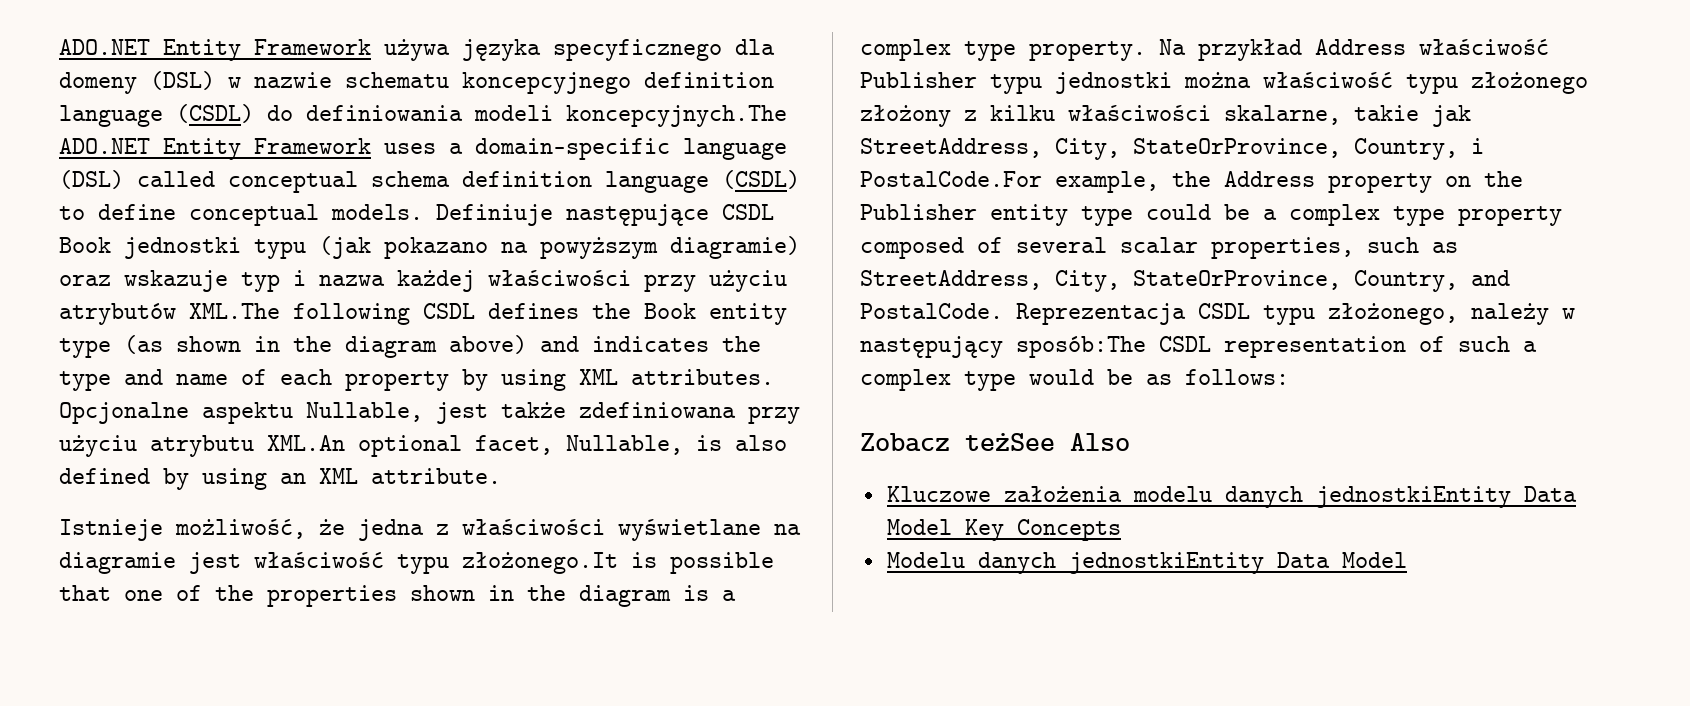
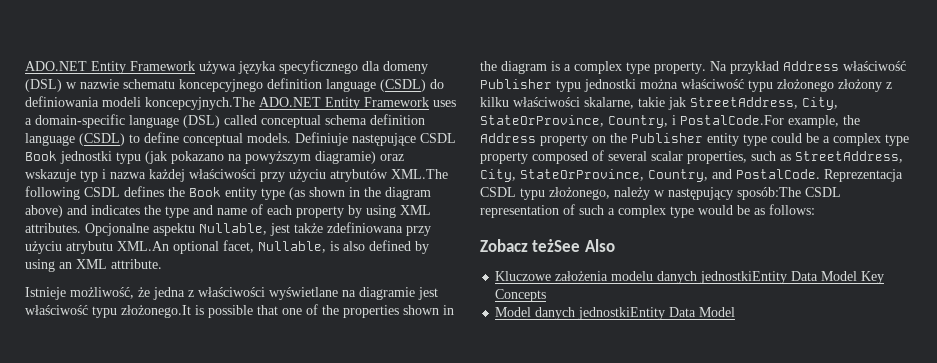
[886,552,965,568] Modelu -> [495,307,532,317] Model

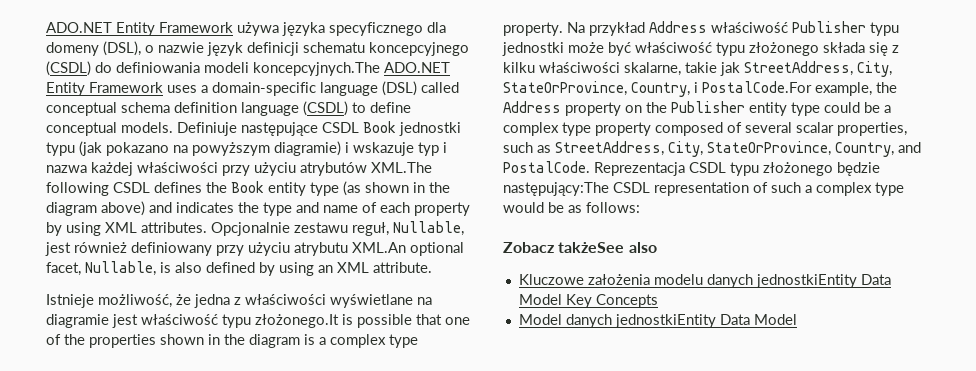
[25,78,376,92] (DSL) w nazwie schematu koncepcyjnego definition language -> [103,41,469,56] (DSL), o nazwie język definicji schematu koncepcyjnego
[380,154,404,161] oraz -> [345,142,349,153] i
[85,222,403,236] Opcjonalne aspektu Nullable, jest także zdefiniowana -> [211,221,464,236] [45,242,212,256] Opcjonalnie zestawu reguł, Nullable, jest również definiowany
[640,79,678,89] można -> [568,42,631,56] może być
[838,79,882,92] złożony -> [823,42,888,56] składa się
[549,187,801,200] złożonego, należy w następujący sposób:The -> [763,162,880,176] [503,182,609,196] złożonego będzie następujący:The
[532,239,615,252] teżSee Also -> [558,242,657,253] takżeSee also

